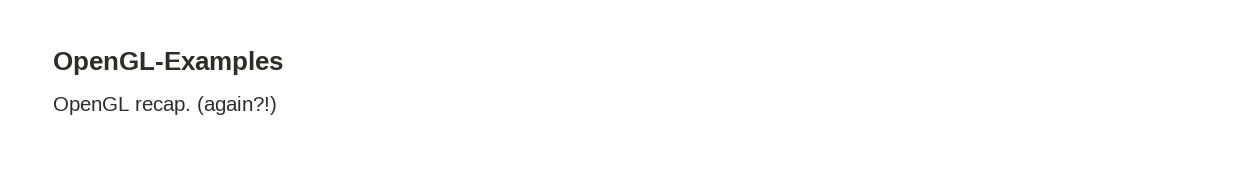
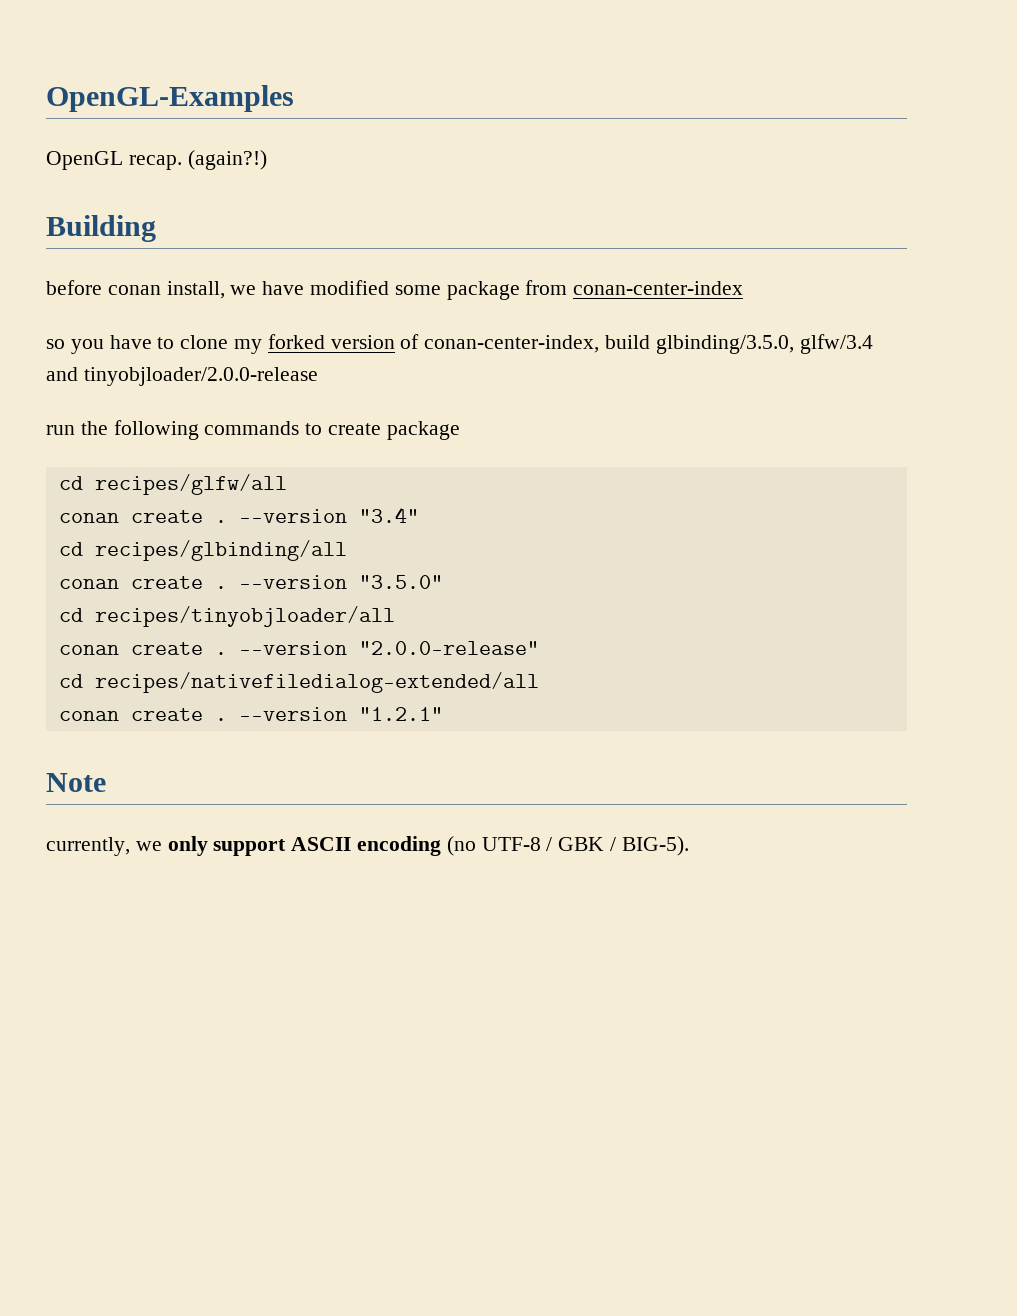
(277, 105) none -> [46,215,156,242] [46,280,744,300] [46,334,873,354] [46,367,318,386] [46,420,460,440] [58,474,287,495] [58,507,419,523] [58,540,347,561] [58,575,443,589] [58,606,395,627] [58,641,539,655] [58,672,539,693] [58,707,443,721] [46,773,106,792] [46,836,689,856] // Building // before conan install, we have modified some package from conan-center-index // so you have to clone my forked version of conan-center-index, build glbinding/3.5.0, glfw/3.4 and tinyobjloader/2.0.0-release // run the following commands to create package // cd recipes/glfw/all // conan create . --version "3.4" // cd recipes/glbinding/all // conan create . --version "3.5.0" // cd recipes/tinyobjloader/all // conan create . --version "2.0.0-release" // cd recipes/nativefiledialog-extended/all // conan create . --version "1.2.1" // Note // currently, we only support ASCII encoding (no UTF-8 / GBK / BIG-5).

